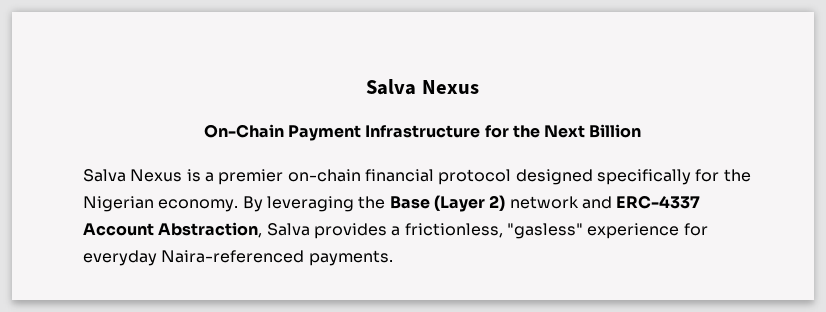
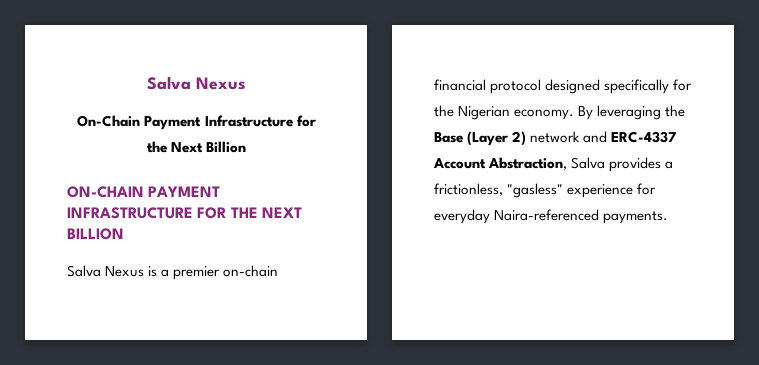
(642, 131) none -> [67,186,221,198] [67,207,302,219] [67,228,124,240] // ON-CHAIN PAYMENT INFRASTRUCTURE FOR THE NEXT BILLION

